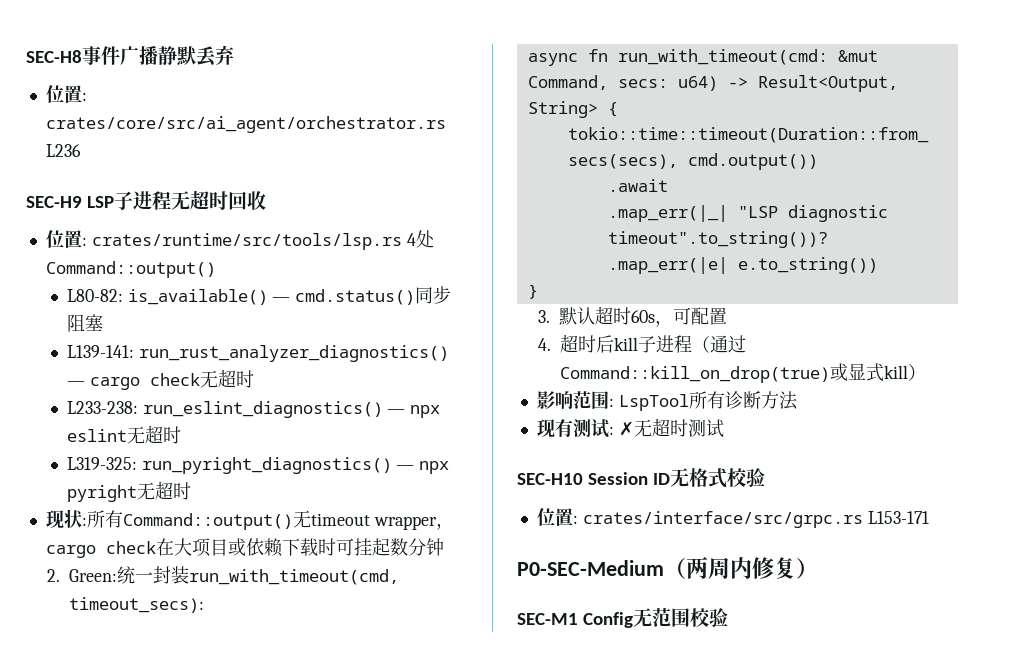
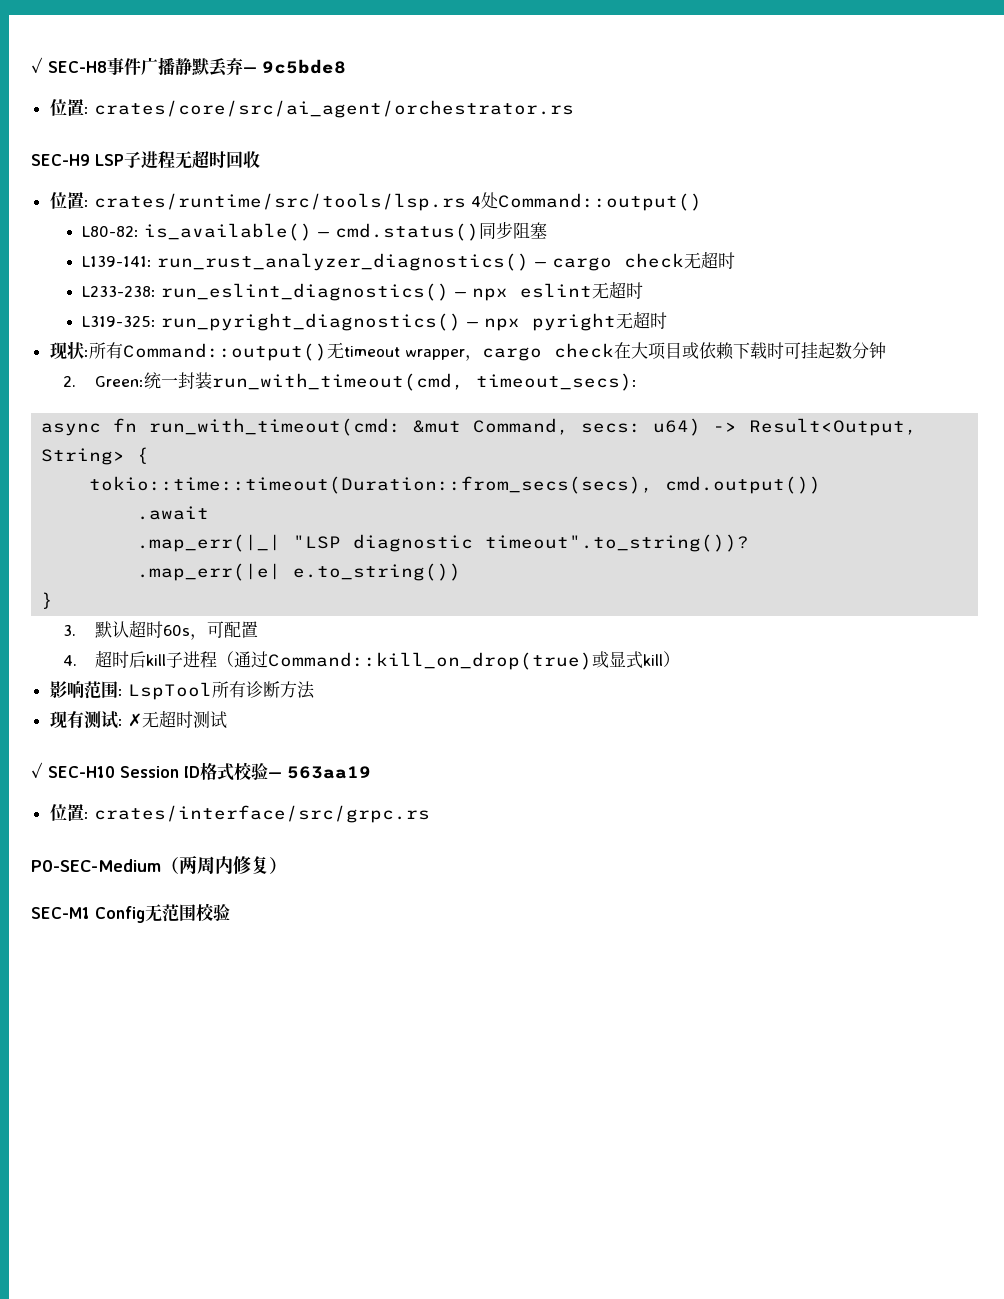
(26, 56) none -> [31,57,43,73] ✓
(234, 55) none -> [243,59,346,74] — 9c5bde8
[45,144,81,157] L236 -> (574, 109) none
(724, 428) none -> [31,762,43,778] ✓
[670,468,690,487] 无 -> (200, 772) none
(766, 477) none -> [268,766,371,779] — 563aa19
[867,511,929,524] L153-171 -> (430, 814) none

